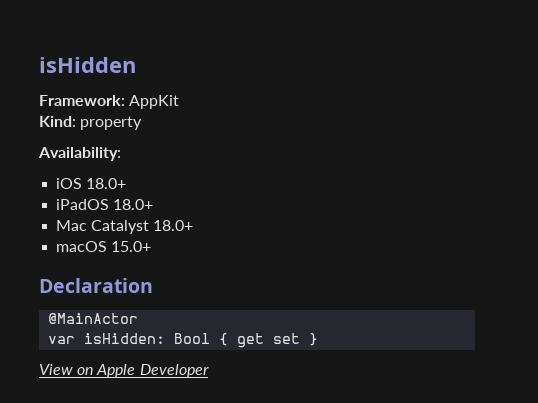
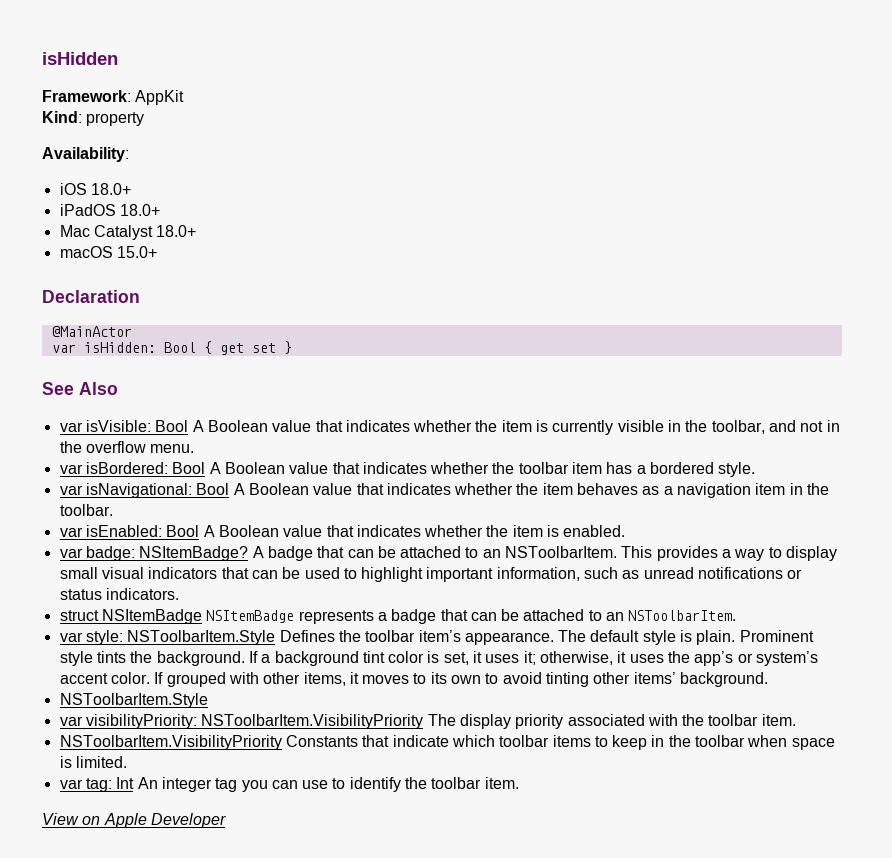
(319, 339) none -> [42,382,118,395] [59,420,840,435] [59,441,195,453] [59,462,756,477] [59,483,830,498] [59,504,113,516] [59,525,626,537] [59,546,838,561] [59,567,803,582] [59,588,179,600] [59,609,737,624] [59,630,814,645] [59,651,819,666] [59,672,769,687] [59,693,208,708] [59,714,796,729] [59,735,835,750] [59,756,127,768] [59,777,519,792] // See Also // var isVisible: Bool A Boolean value that indicates whether the item is currently visible in the toolbar, and not in the overflow menu. // var isBordered: Bool A Boolean value that indicates whether the toolbar item has a bordered style. // var isNavigational: Bool A Boolean value that indicates whether the item behaves as a navigation item in the toolbar. // var isEnabled: Bool A Boolean value that indicates whether the item is enabled. // var badge: NSItemBadge? A badge that can be attached to an NSToolbarItem. This provides a way to display small visual indicators that can be used to highlight important information, such as unread notifications or status indicators. // struct NSItemBadge NSItemBadge represents a badge that can be attached to an NSToolbarItem. // var style: NSToolbarItem.Style Defines the toolbar item’s appearance. The default style is plain. Prominent style tints the background. If a background tint color is set, it uses it; otherwise, it uses the app’s or system’s accent color. If grouped with other items, it moves to its own to avoid tinting other items’ background. // NSToolbarItem.Style // var visibilityPriority: NSToolbarItem.VisibilityPriority The display priority associated with the toolbar item. // NSToolbarItem.VisibilityPriority Constants that indicate which toolbar items to keep in the toolbar when space is limited. // var tag: Int An integer tag you can use to identify the toolbar item.

